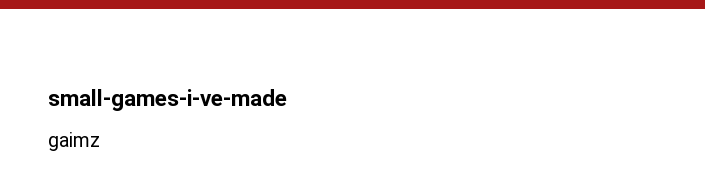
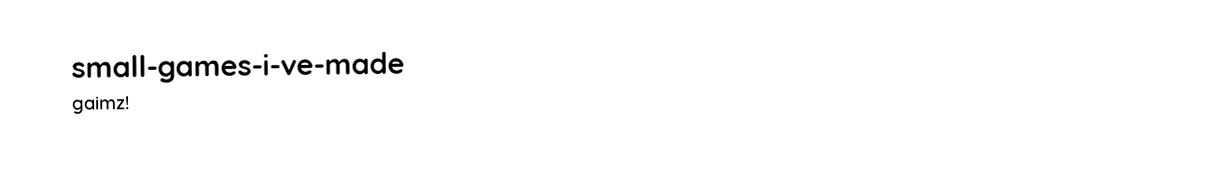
[48,132,100,151] gaimz -> [71,96,130,114] gaimz!

